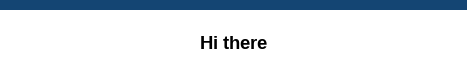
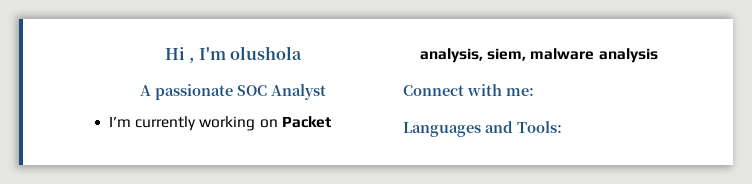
[223,36,267,49] there -> [189,46,302,63] [140,84,326,100] [109,116,331,131] [420,48,658,63] [403,84,534,96] [403,121,562,137] , I'm olushola // A passionate SOC Analyst // I’m currently working on Packet analysis, siem, malware analysis // Connect with me: // Languages and Tools:

